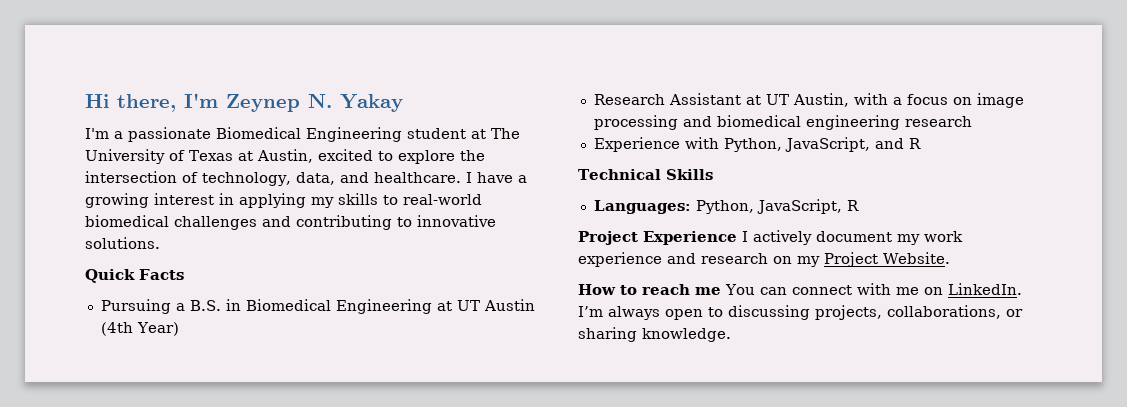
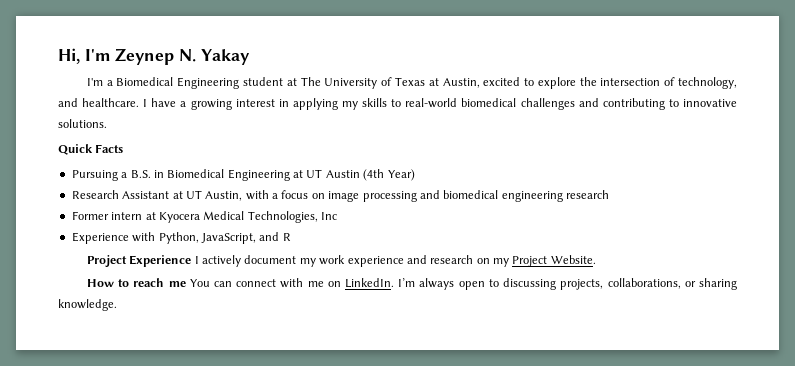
[85,94,176,112] Hi there, -> [58,48,80,64] Hi,
[128,127,211,142] passionate -> (113, 83) none
[295,172,335,185] data, -> (737, 83) none
(972, 121) none -> [71,211,337,223] // Former intern at Kyocera Medical Technologies, Inc
[578,169,713,180] [593,199,859,214] // Technical Skills // Languages: Python, JavaScript, R -> (291, 237) none

